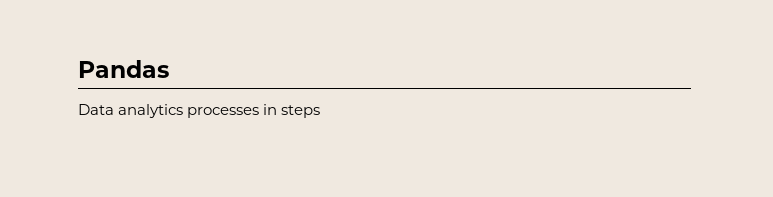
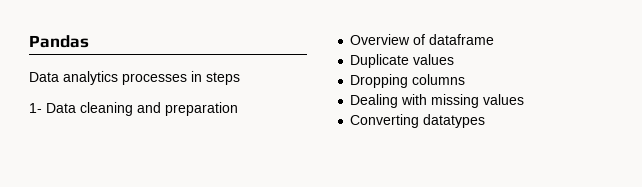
(321, 111) none -> [29,102,238,116] [350,34,495,45] [350,54,455,68] [350,74,466,88] [350,94,525,108] [350,114,486,128] // 1- Data cleaning and preparation // Overview of dataframe // Duplicate values // Dropping columns // Dealing with missing values // Converting datatypes

